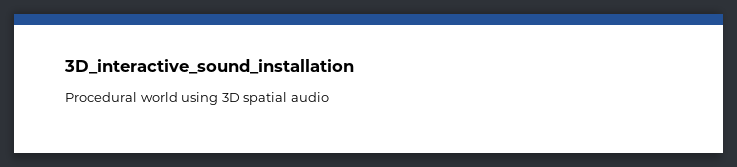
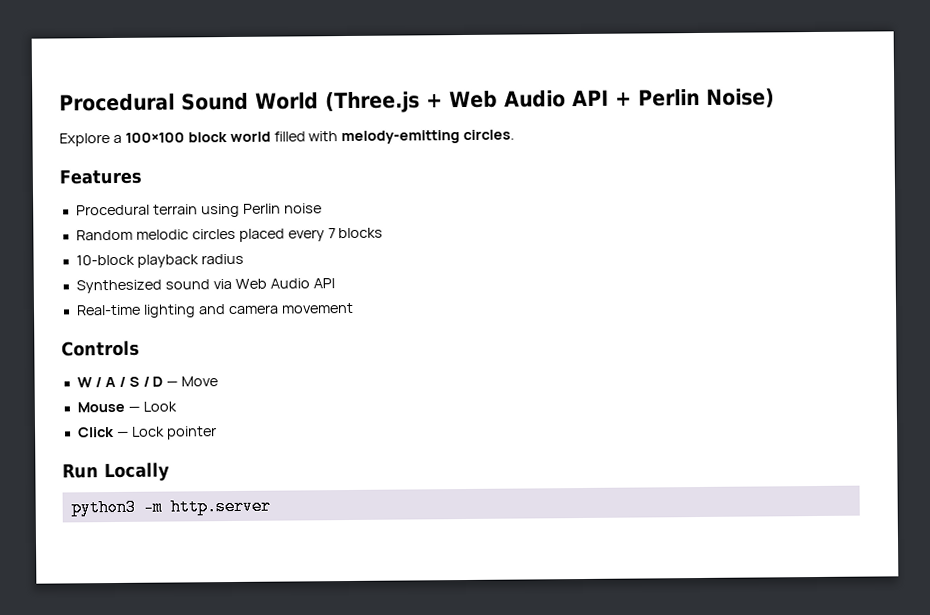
[64,59,354,74] [65,92,329,105] 3D_interactive_sound_installation // Procedural world using 3D spatial audio -> [59,88,775,114] [59,129,516,147] [59,168,142,185] [75,203,322,218] [75,227,384,242] [75,253,244,268] [75,278,335,294] [75,302,354,318] [61,340,140,357] [76,376,219,388] [76,401,177,413] [77,426,217,440] [62,462,170,482] [70,497,271,517] Procedural Sound World (Three.js + Web Audio API + Perlin Noise) // Explore a 100×100 block world filled with melody-emitting circles. // Features // Procedural terrain using Perlin noise // Random melodic circles placed every 7 blocks // 10-block playback radius // Synthesized sound via Web Audio API // Real-time lighting and camera movement // Controls // W / A / S / D — Move // Mouse — Look // Click — Lock pointer // Run Locally // python3 -m http.server

